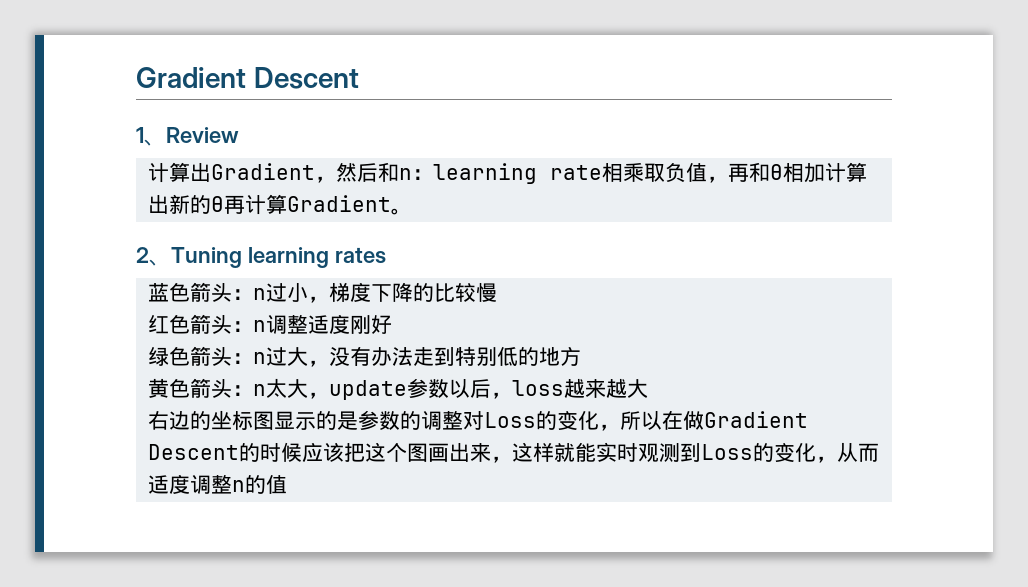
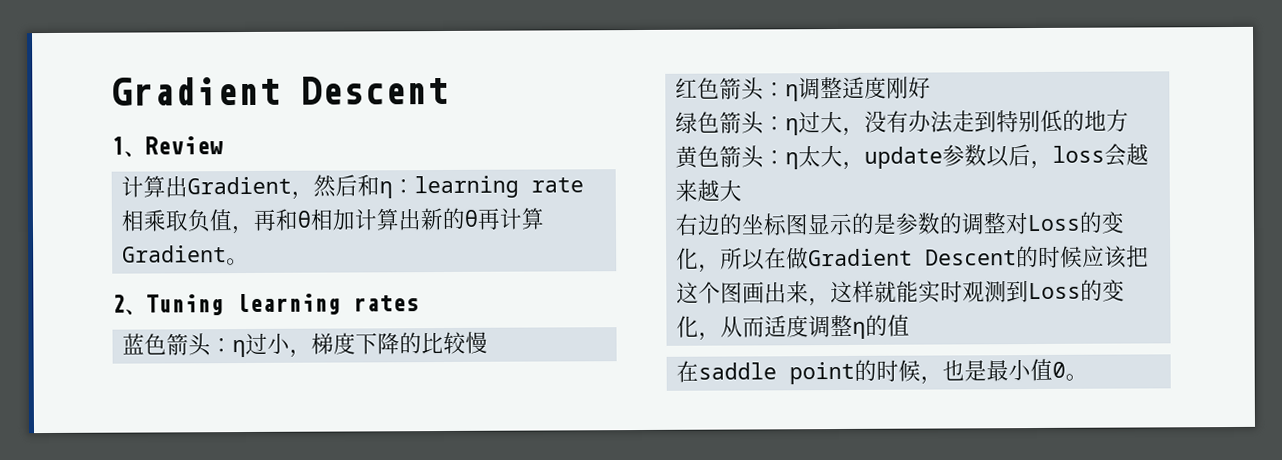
(565, 388) none -> [1104,143,1128,167] 会
(288, 484) none -> [676,358,1089,385] // 在saddle point的时候，也是最小值0。

